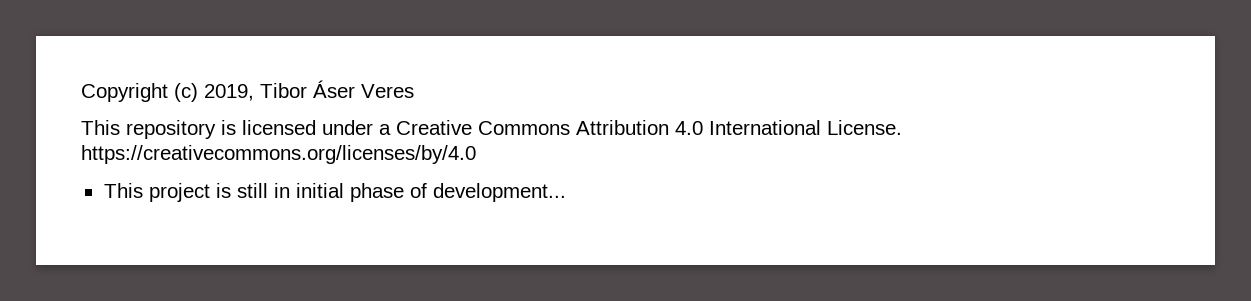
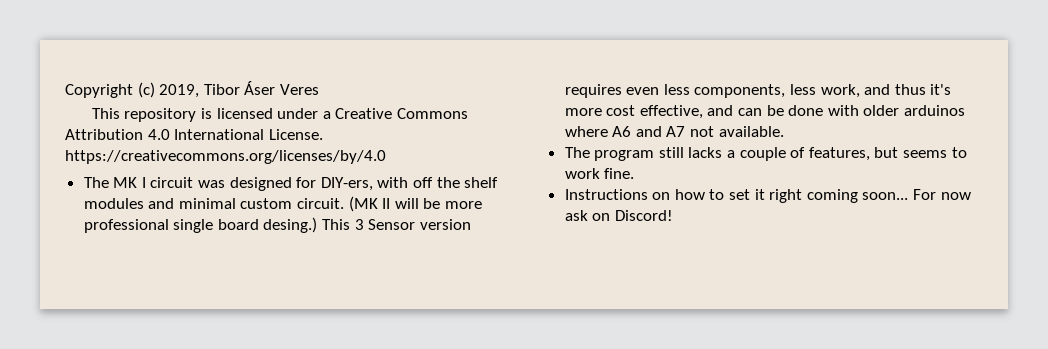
[103,183,566,202] This project is still in initial phase of development... -> [83,177,499,191] [83,196,483,212] [83,217,471,233] [564,84,952,98] [564,105,966,119] [564,126,784,137] [564,147,967,161] [564,168,635,179] [564,189,971,203] [564,210,673,221] The MK I circuit was designed for DIY-ers, with off the shelf modules and minimal custom circuit. (MK II will be more professional single board desing.) This 3 Sensor version requires even less components, less work, and thus it's more cost effective, and can be done with older arduinos where A6 and A7 not available. // The program still lacks a couple of features, but seems to work fine. // Instructions on how to set it right coming soon... For now ask on Discord!

